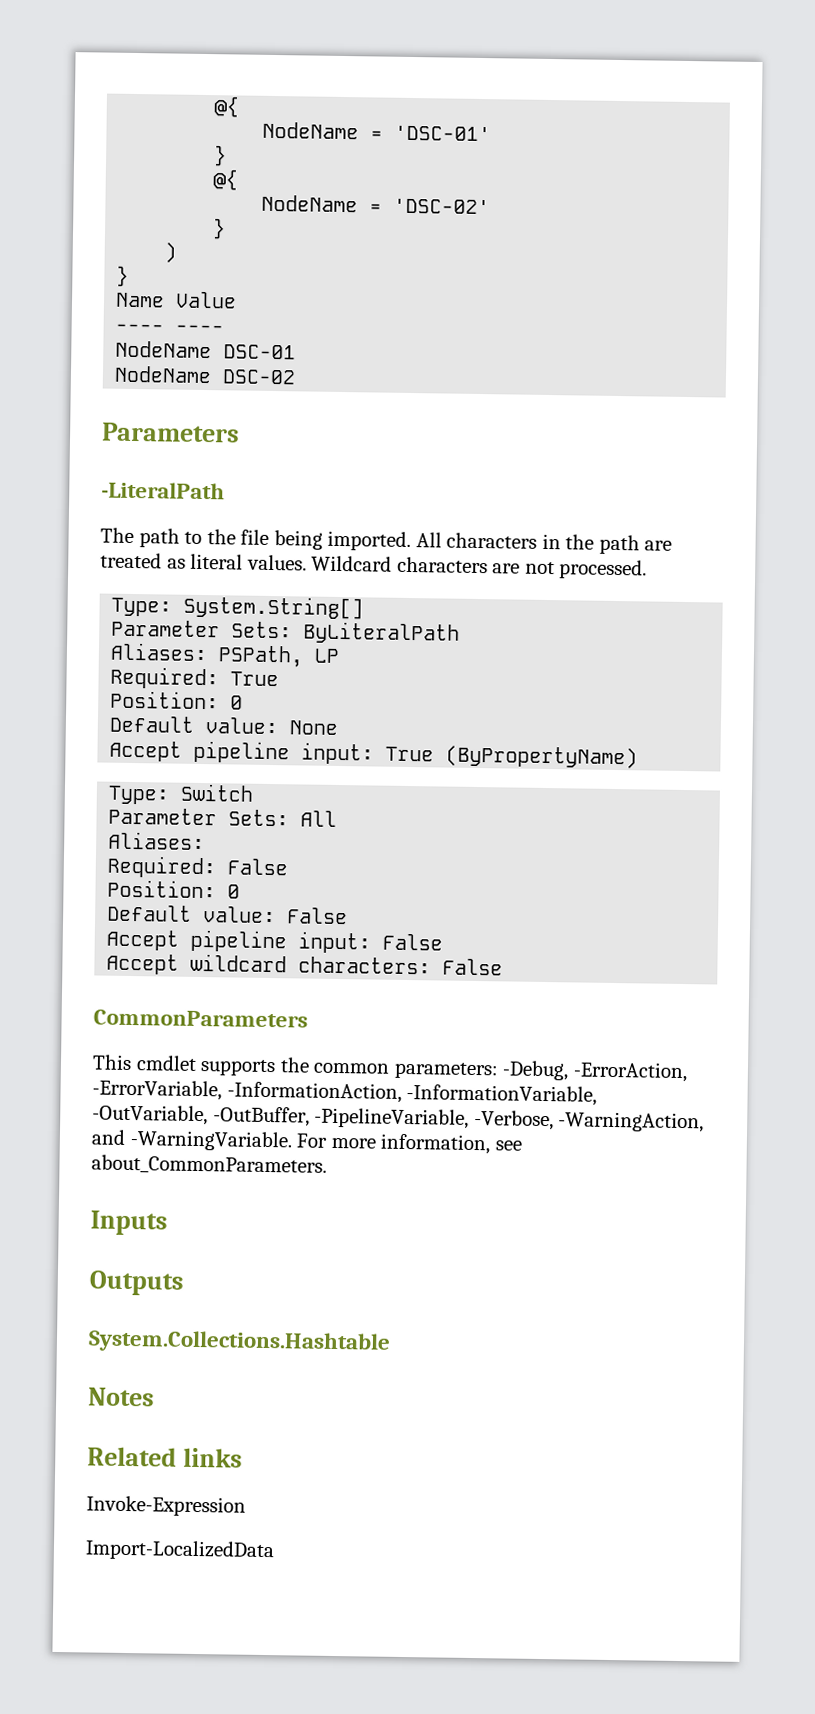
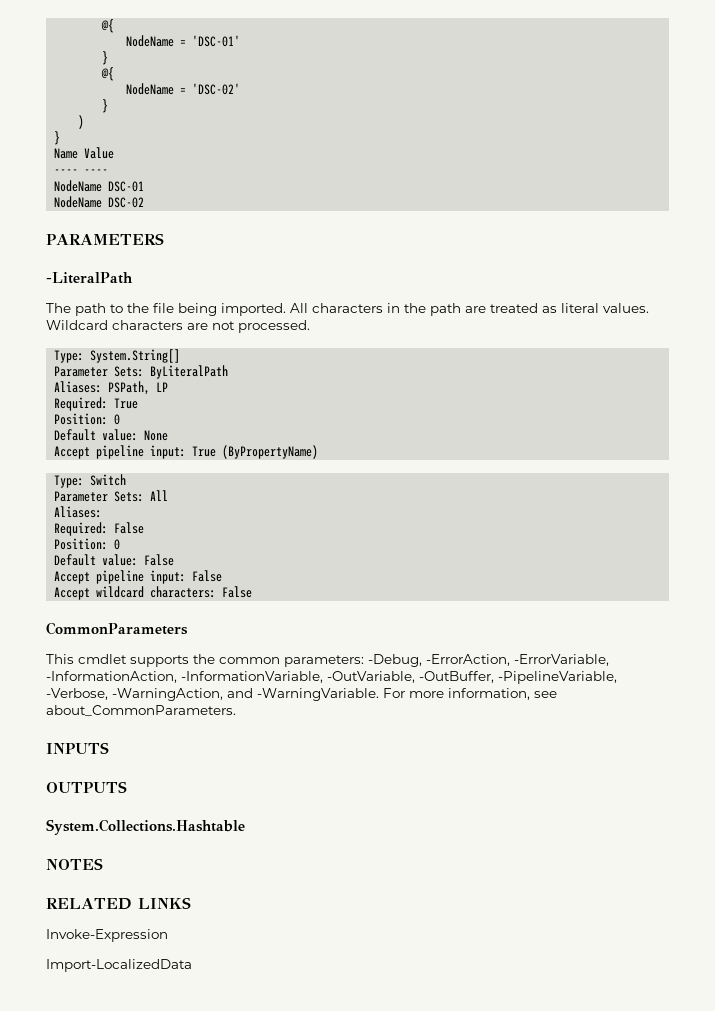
[102,422,240,443] Parameters -> [46,233,164,245] PARAMETERS
[90,1210,168,1236] [89,1270,184,1296] Inputs // Outputs -> [46,742,109,754] [46,781,127,793] INPUTS // OUTPUTS
[88,1387,155,1407] [87,1446,243,1468] Notes // Related links -> [46,858,103,870] [46,897,191,910] NOTES // RELATED LINKS

